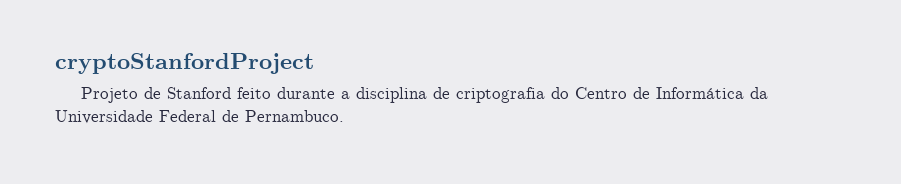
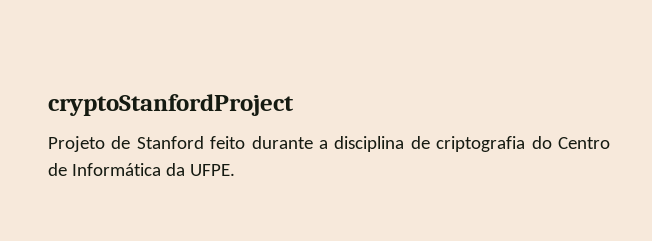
[55,110,344,124] Universidade Federal de Pernambuco. -> [189,164,235,176] UFPE.

